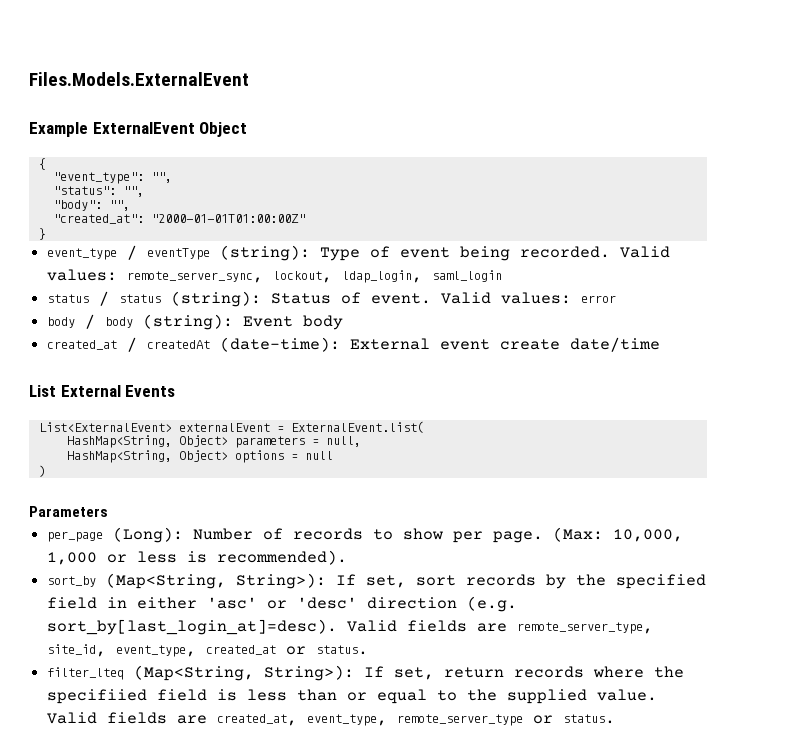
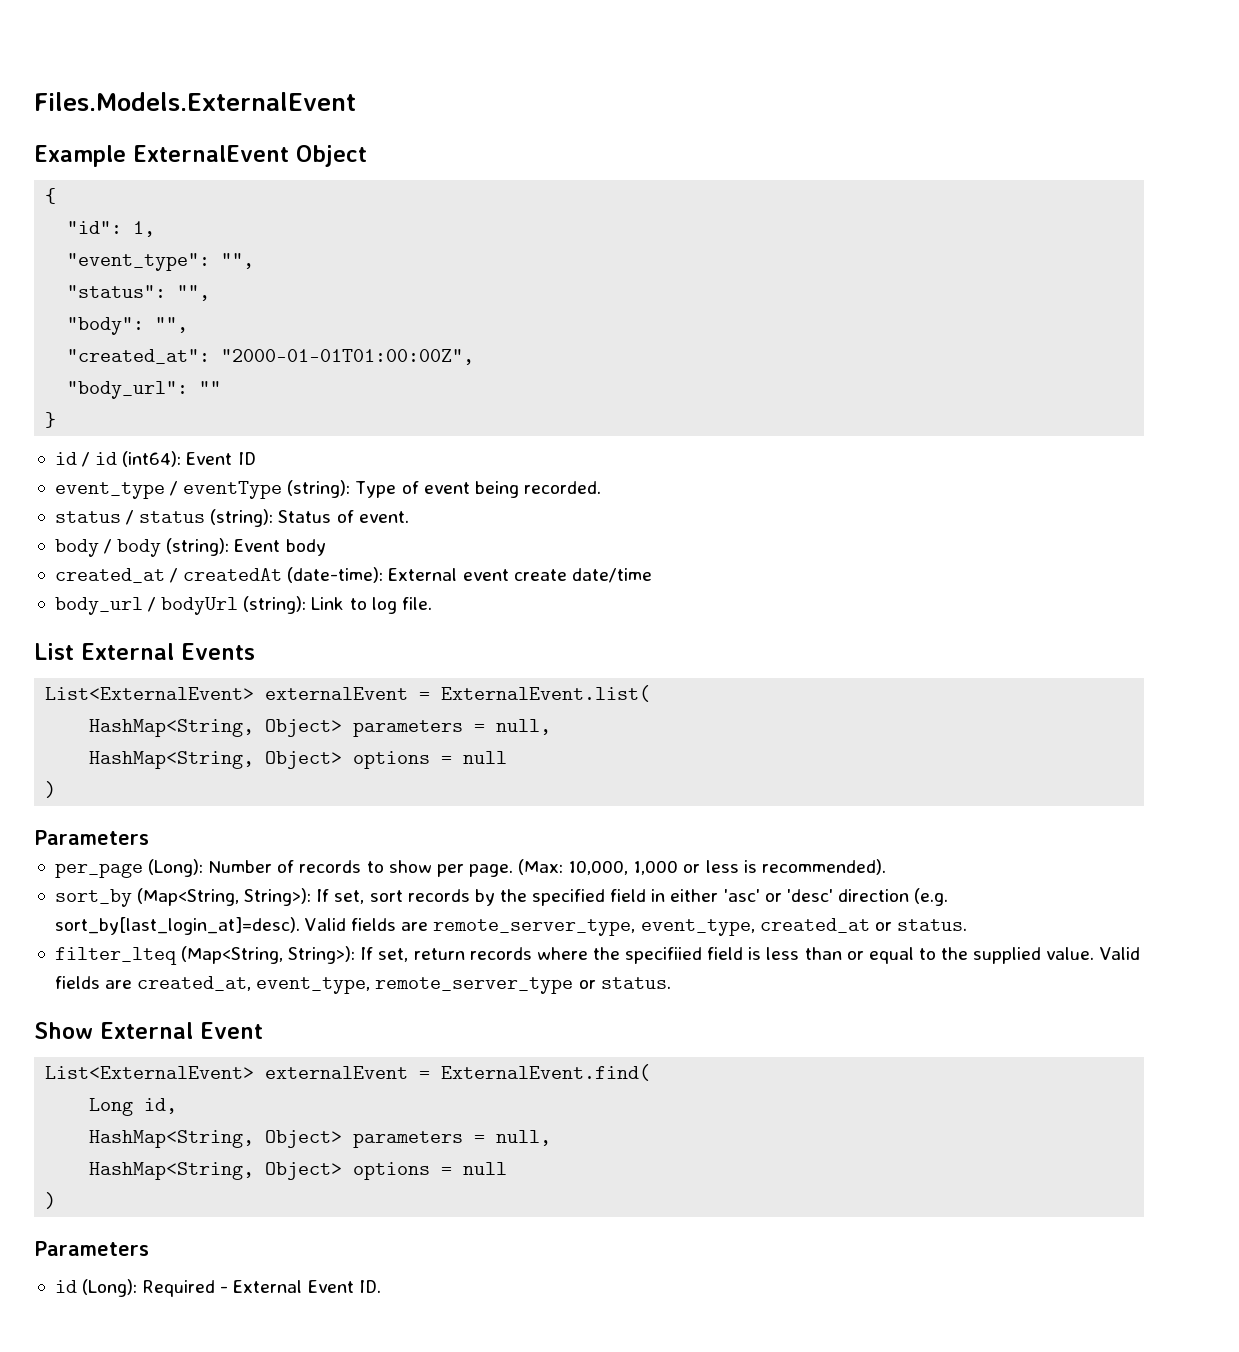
(46, 164) none -> [67,221,156,237] // "id": 1,
[150,214,305,223] [38,228,46,240] "2000-01-01T01:00:00Z" // } -> [221,349,475,365] [67,381,222,399] [45,412,57,428] [54,451,256,467] "2000-01-01T01:00:00Z", // "body_url": "" // } // id / id (int64): Event ID
[620,246,671,258] [47,269,503,283] Valid values: remote_server_sync, lockout, ldap_login, saml_login -> (601, 487) none
[441,292,617,304] Valid values: error -> (409, 517) none
(661, 344) none -> [54,596,432,615] // body_url / bodyUrl (string): Link to log file.
[47,644,107,657] site_id, -> (636, 927) none
(616, 719) none -> [34,1022,263,1039] [45,1064,651,1081] [89,1098,178,1116] [89,1130,552,1148] [89,1162,508,1180] [45,1192,57,1209] [34,1241,149,1256] [54,1279,381,1297] // Show External Event // List<ExternalEvent> externalEvent = ExternalEvent.find( // Long id, // HashMap<String, Object> parameters = null, // HashMap<String, Object> options = null // ) // Parameters // id (Long): Required - External Event ID.

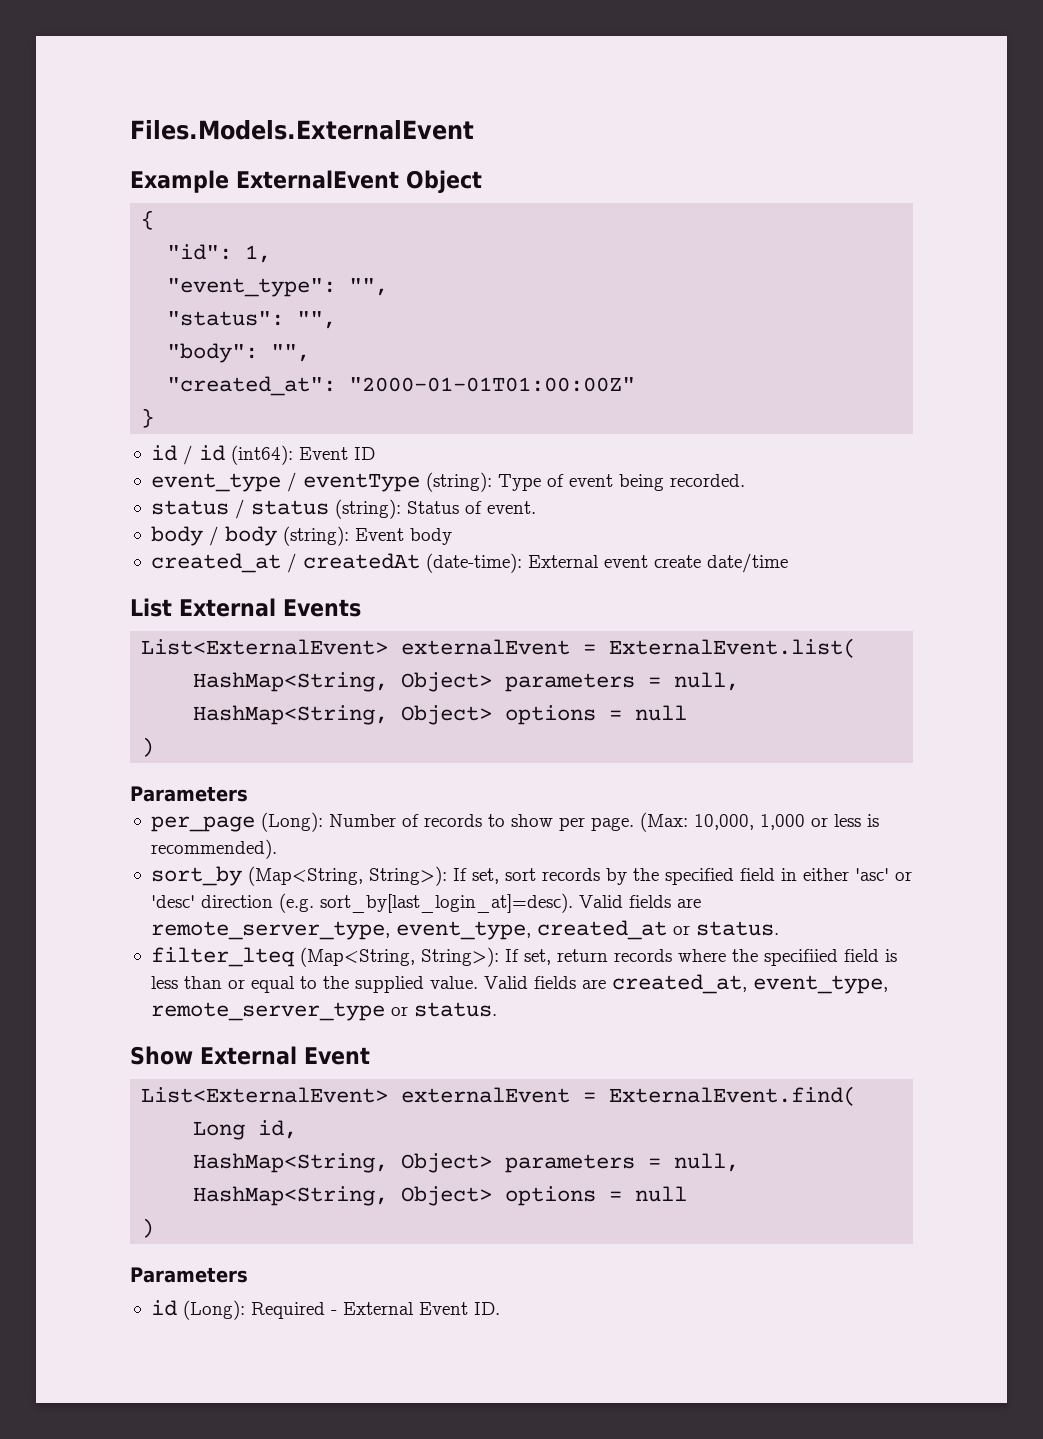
[221,349,475,365] [67,381,222,399] "2000-01-01T01:00:00Z", // "body_url": "" -> [349,377,636,392] "2000-01-01T01:00:00Z"
[54,596,432,615] // body_url / bodyUrl (string): Link to log file. -> (788, 563) none

